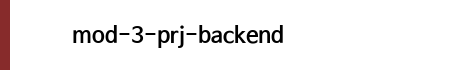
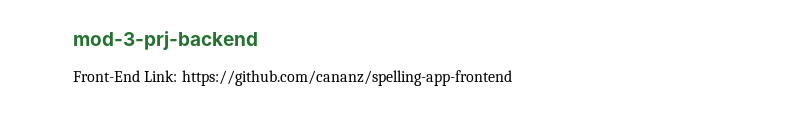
(284, 37) none -> [73,70,512,86] // Front-End Link: https://github.com/cananz/spelling-app-frontend

